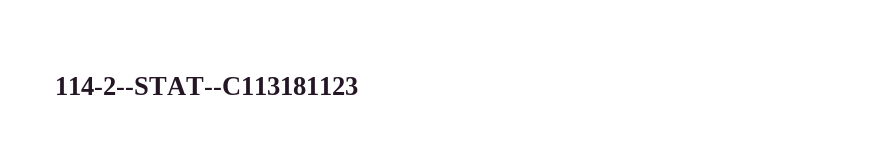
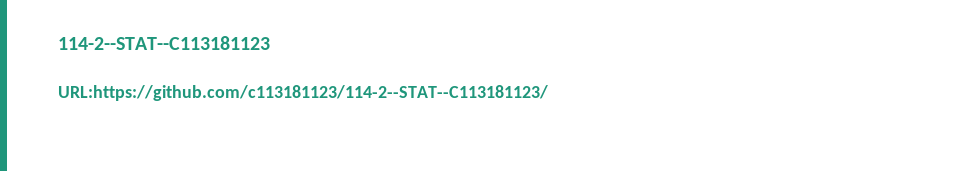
(358, 86) none -> [58,85,548,101] // URL:https://github.com/c113181123/114-2--STAT--C113181123/

